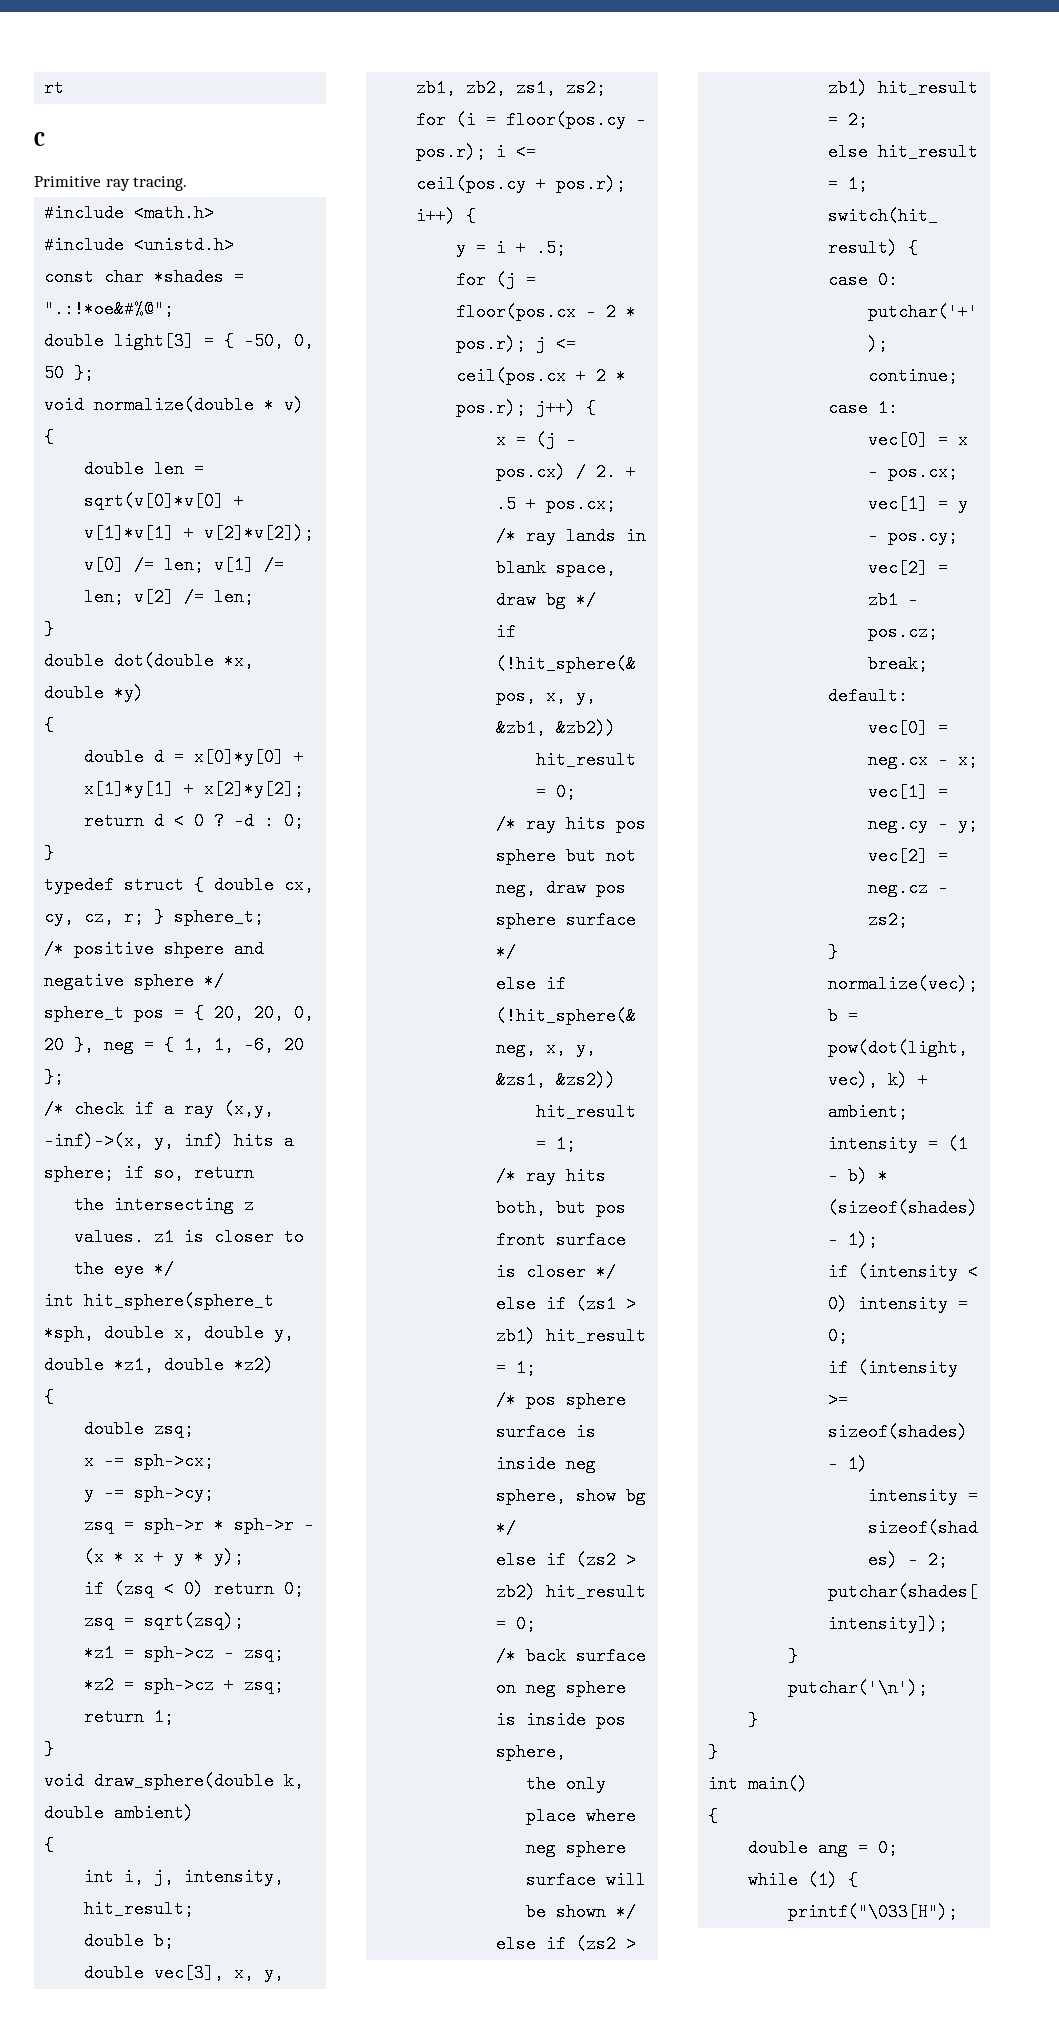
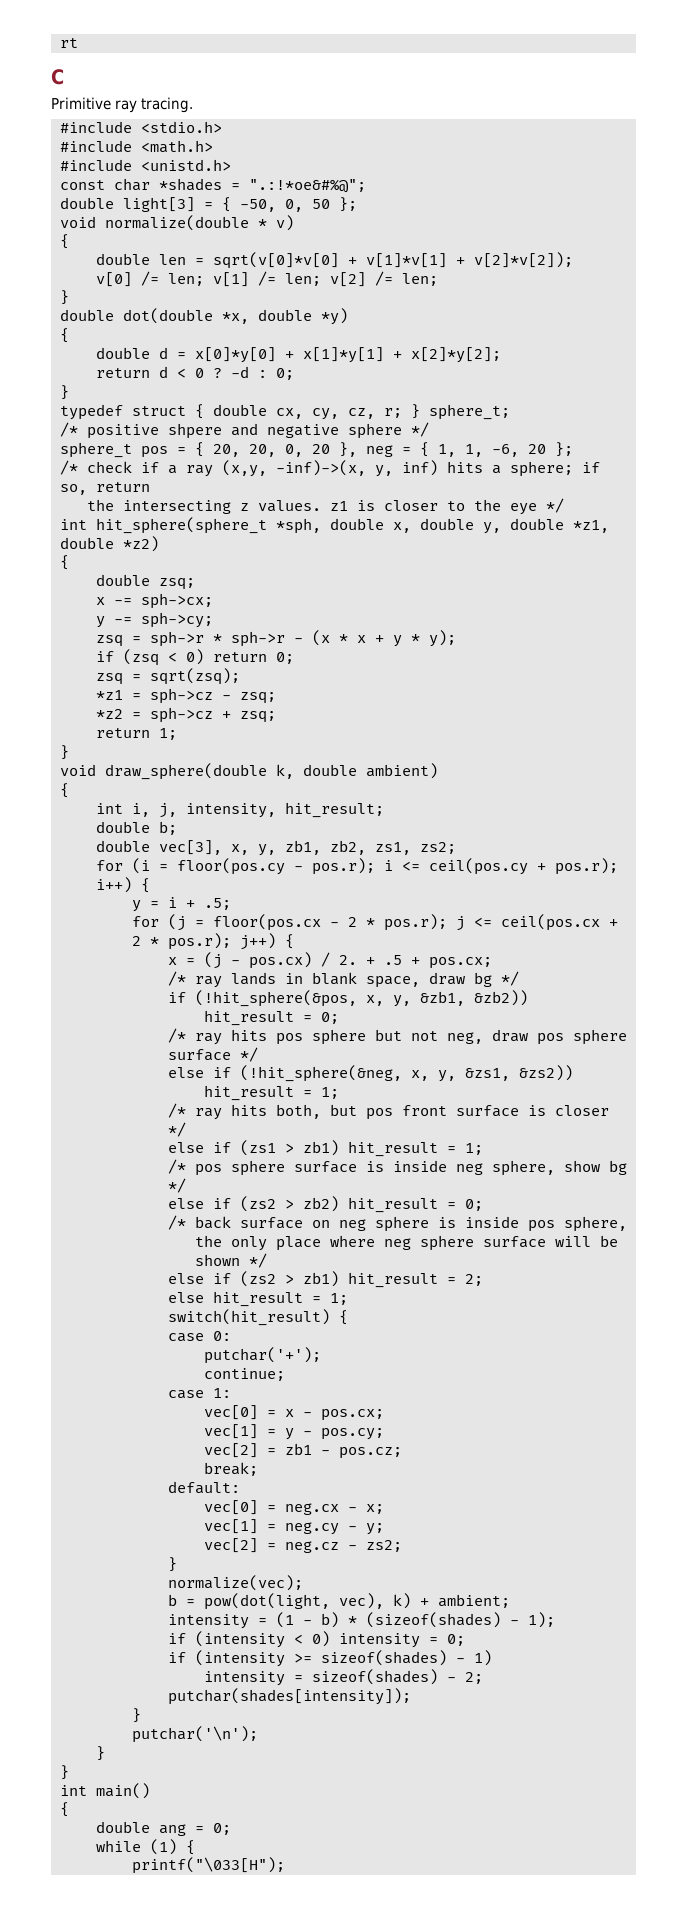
(188, 183) none -> [59,121,222,133] // #include <stdio.h>

